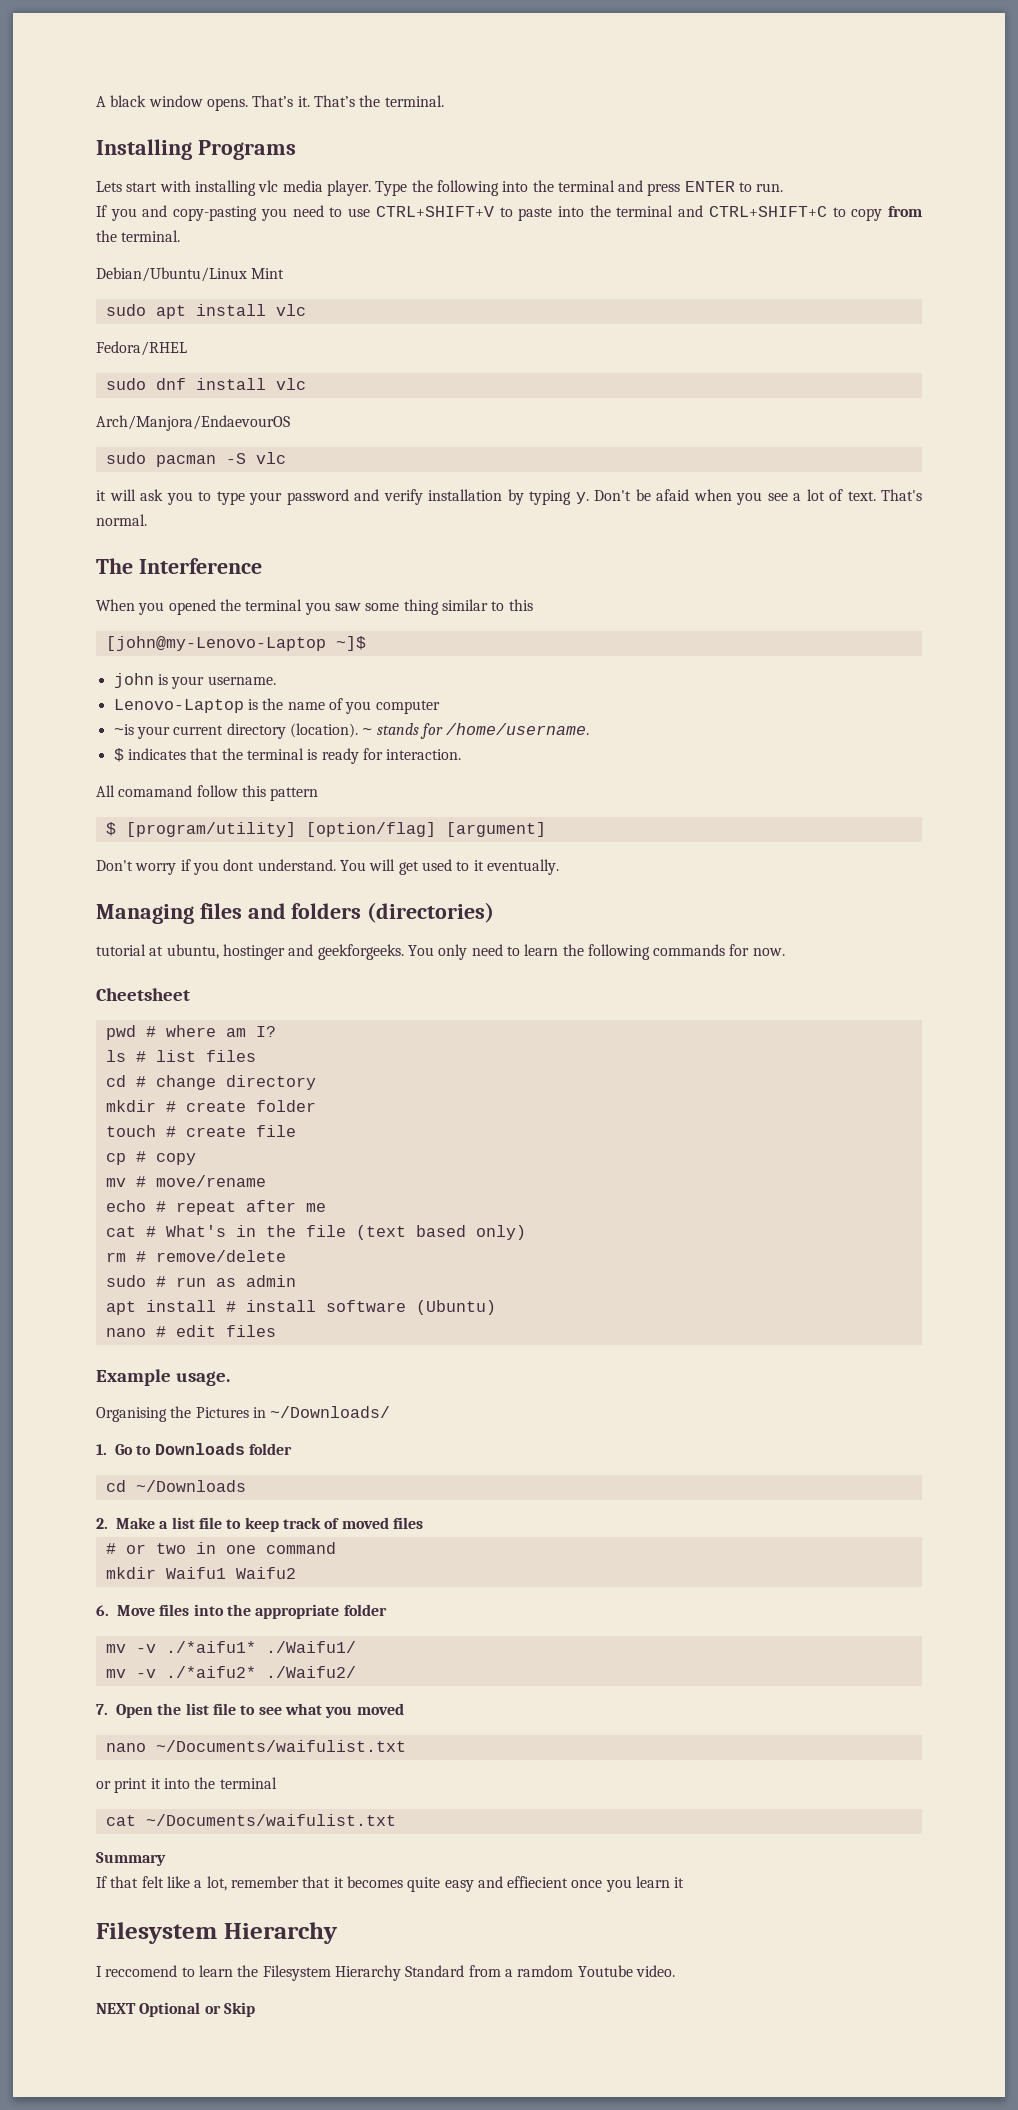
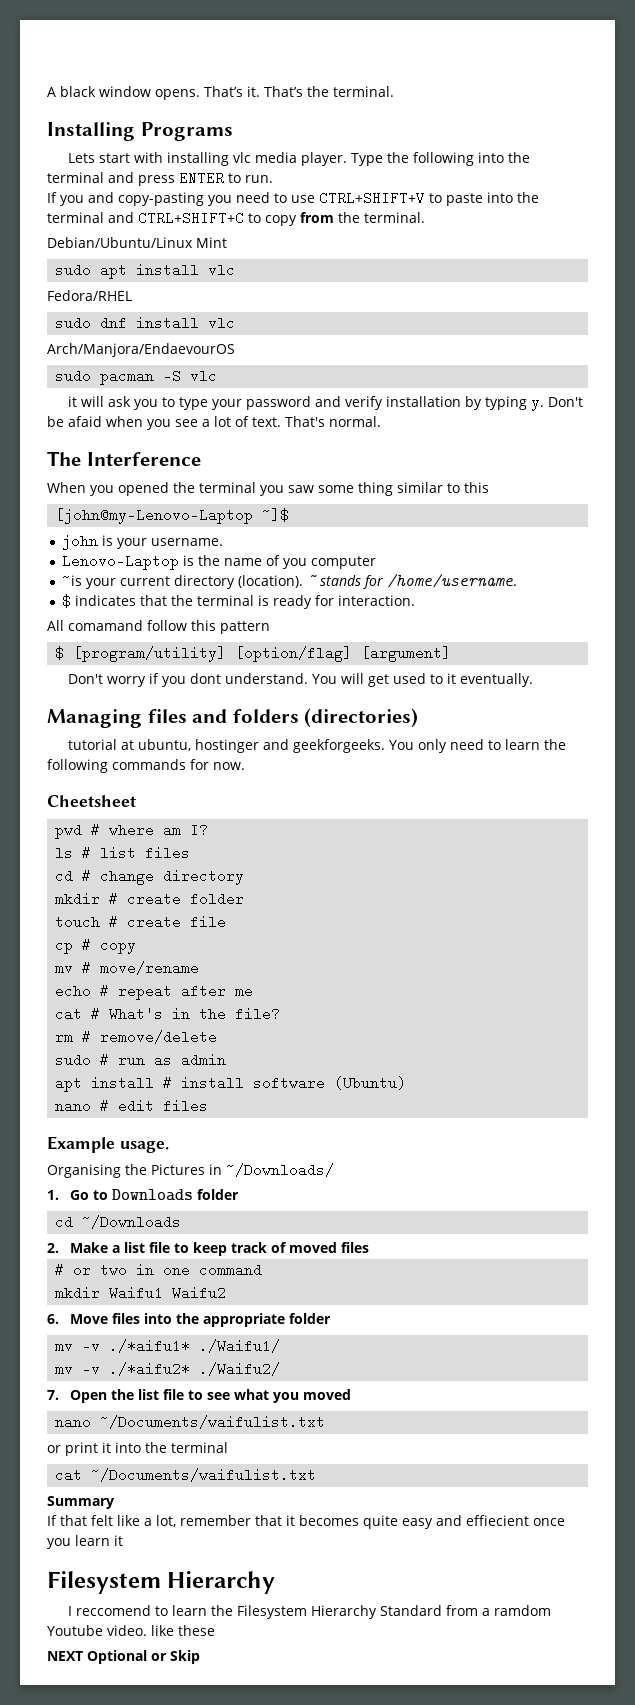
[305,1225,526,1240] file (text based only) -> [235,1007,281,1021] file?
(675, 1971) none -> [151,1625,215,1636] like these

